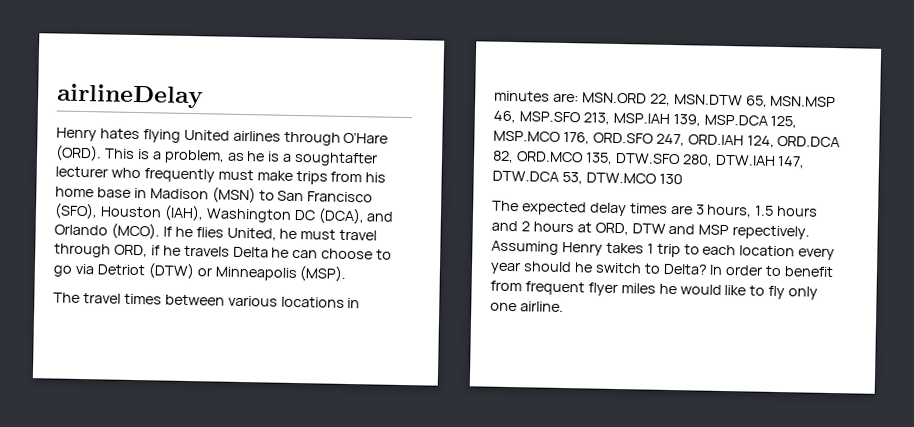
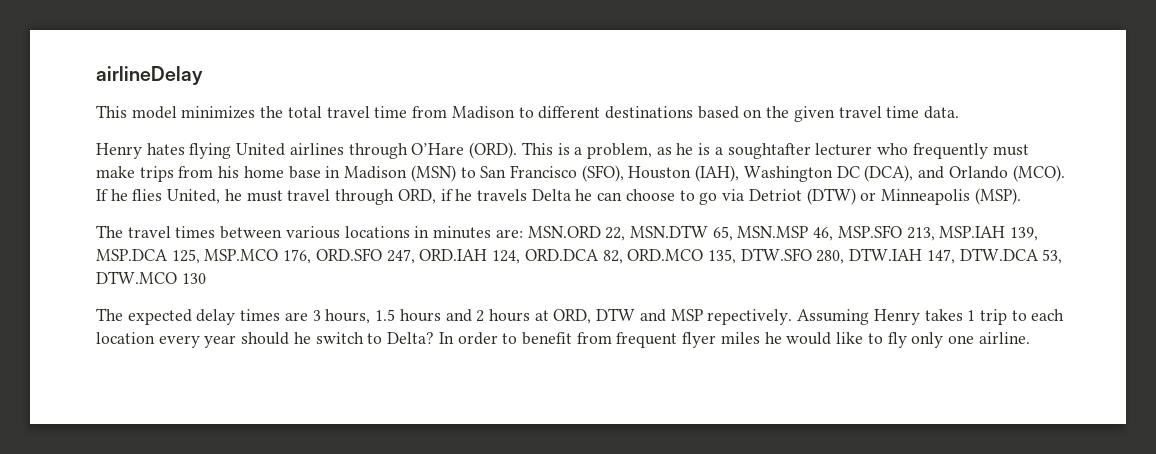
(204, 96) none -> [96,105,960,122] // This model minimizes the total travel time from Madison to different destinations based on the given travel time data.

